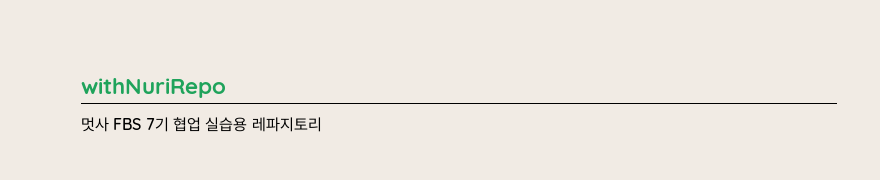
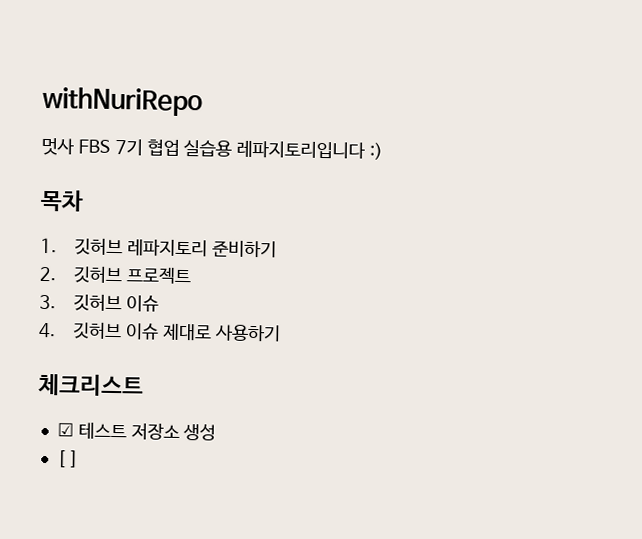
[251,117,322,132] 레파지토리 -> [236,140,384,160] [40,189,84,212] [40,237,277,258] [39,265,192,285] [39,293,159,313] [38,321,281,342] [38,373,144,397] [56,422,217,441] [56,450,79,468] 레파지토리입니다 :) // 목차 // 1. 깃허브 레파지토리 준비하기 // 2. 깃허브 프로젝트 // 3. 깃허브 이슈 // 4. 깃허브 이슈 제대로 사용하기 // 체크리스트 // ☑ 테스트 저장소 생성 // [ ]

